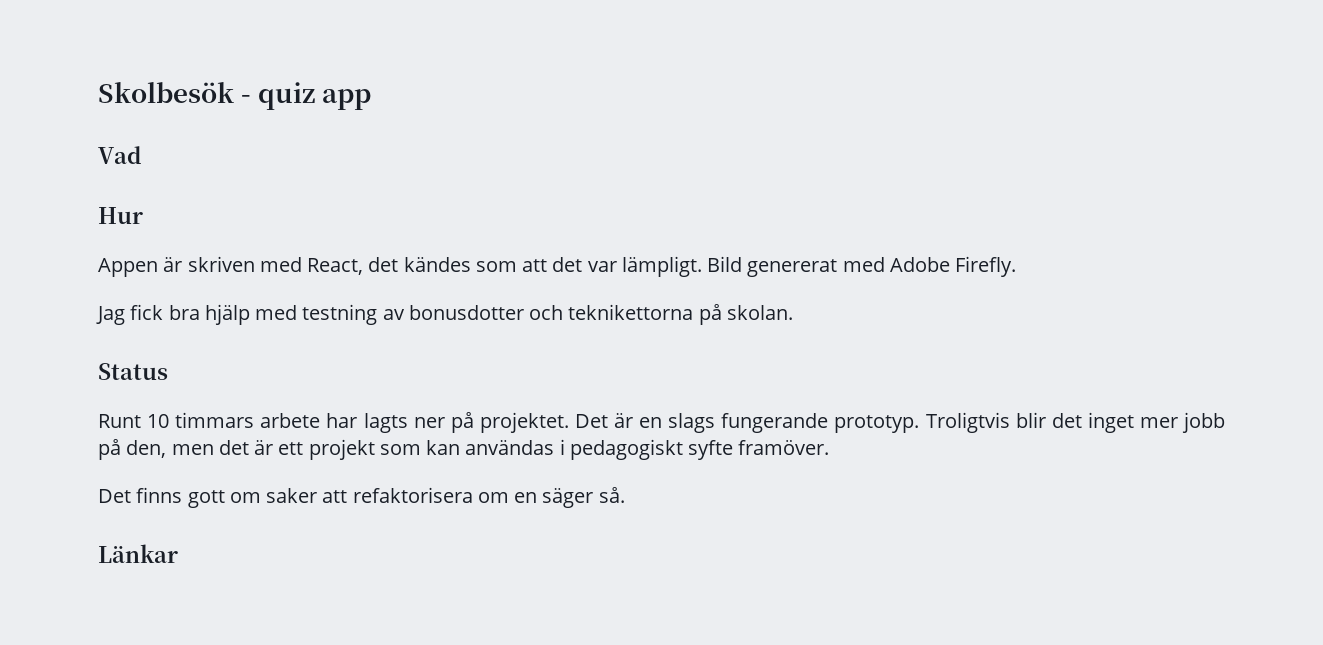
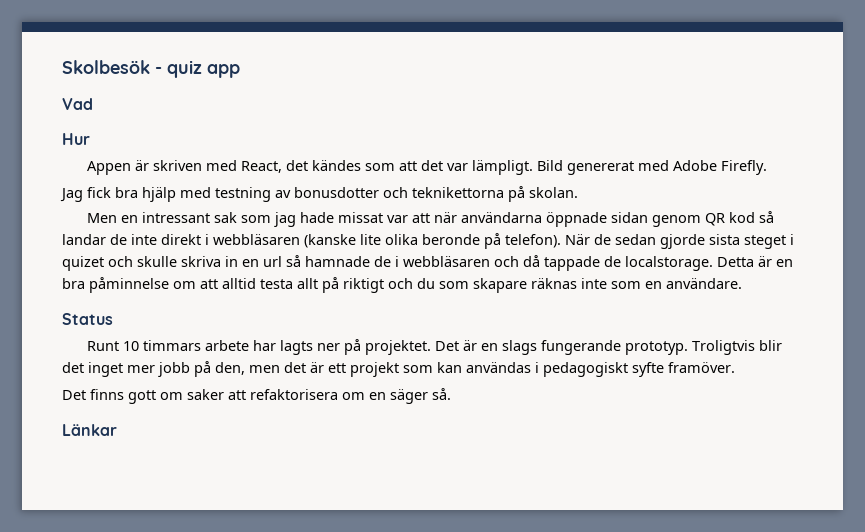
(793, 312) none -> [86,211,774,227] [62,233,794,249] [62,255,793,271] [62,277,742,293] // Men en intressant sak som jag hade missat var att när användarna öppnade sidan genom QR kod så landar de inte direkt i webbläsaren (kanske lite olika beronde på telefon). När de sedan gjorde sista steget i quizet och skulle skriva in en url så hamnade de i webbläsaren och då tappade de localstorage. Detta är en bra påminnelse om att alltid testa allt på riktigt och du som skapare räknas inte som en användare.

